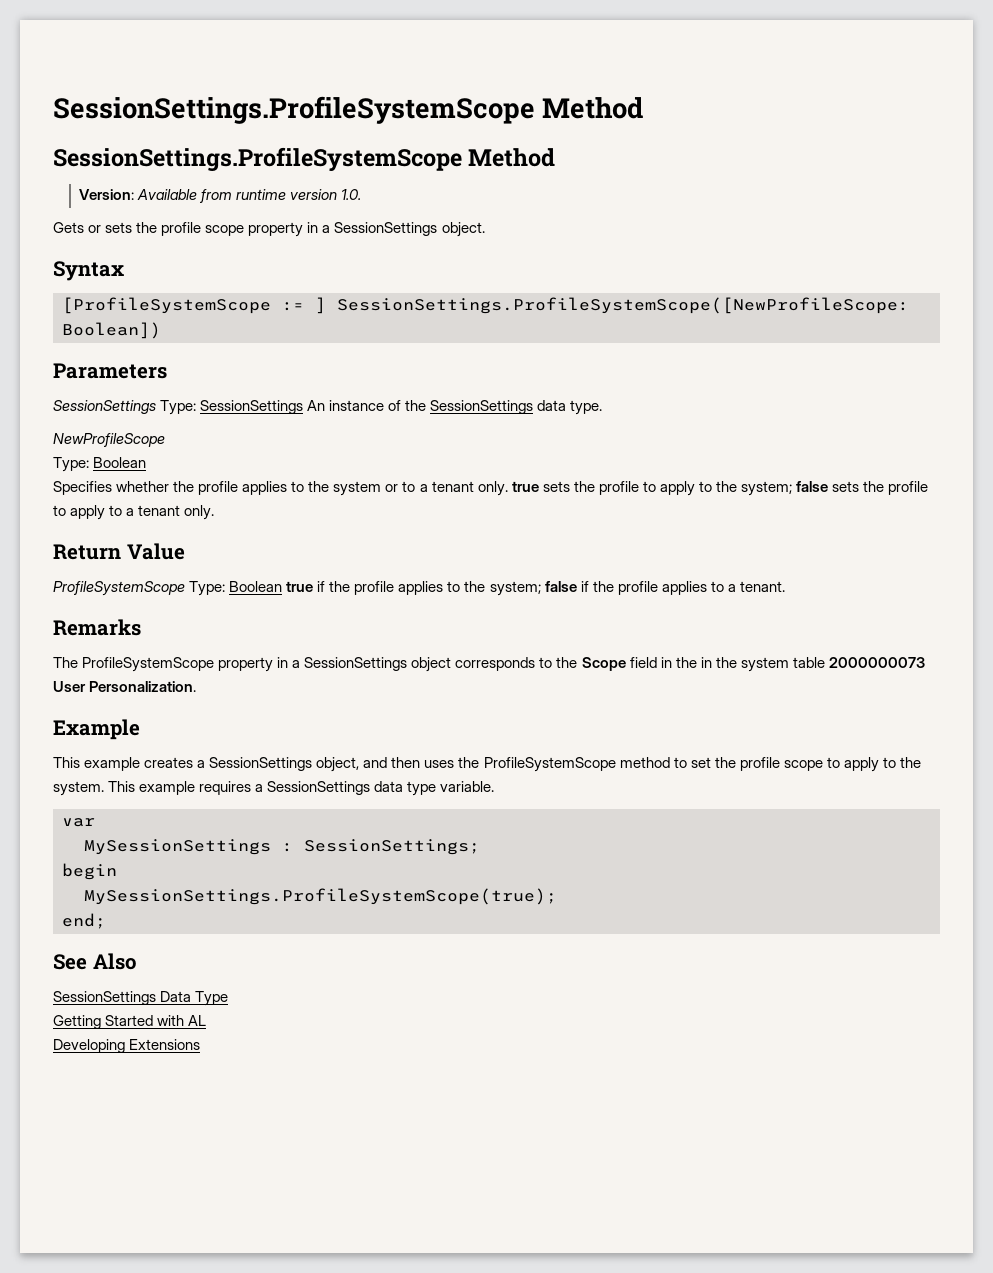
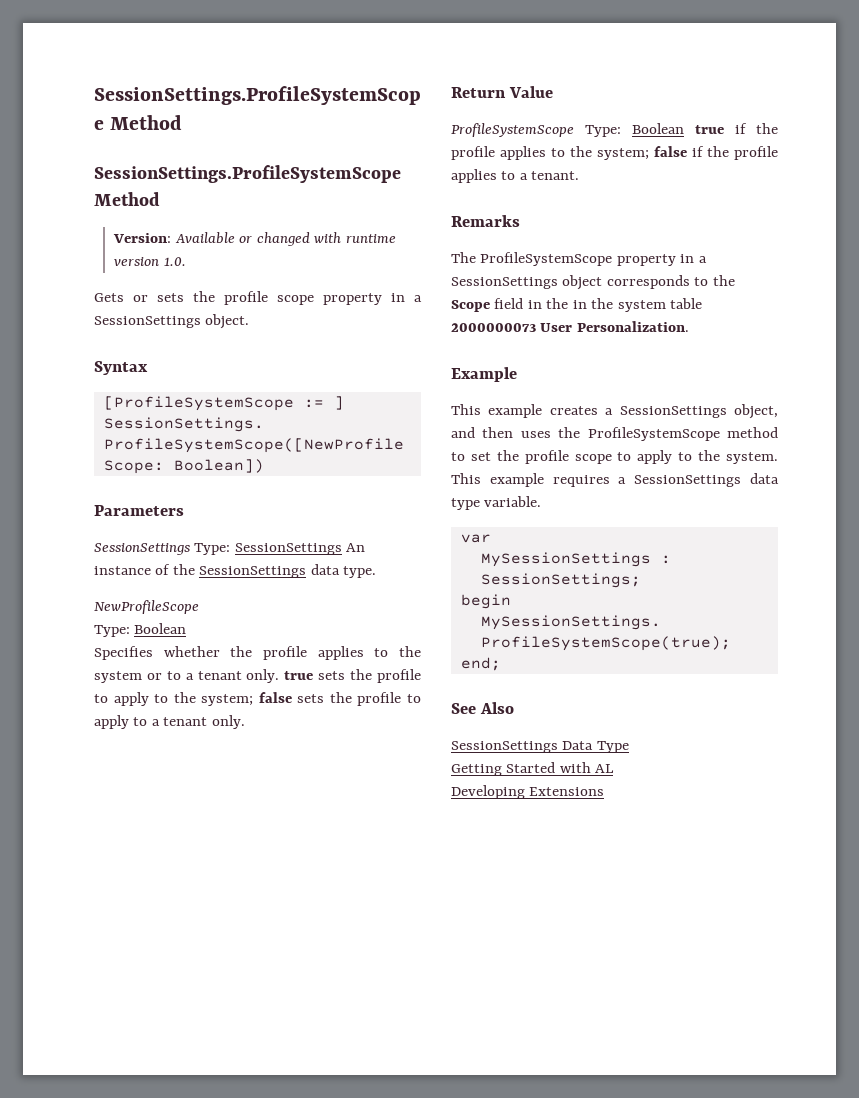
[199,189,233,203] from -> [239,232,342,246] or changed with

